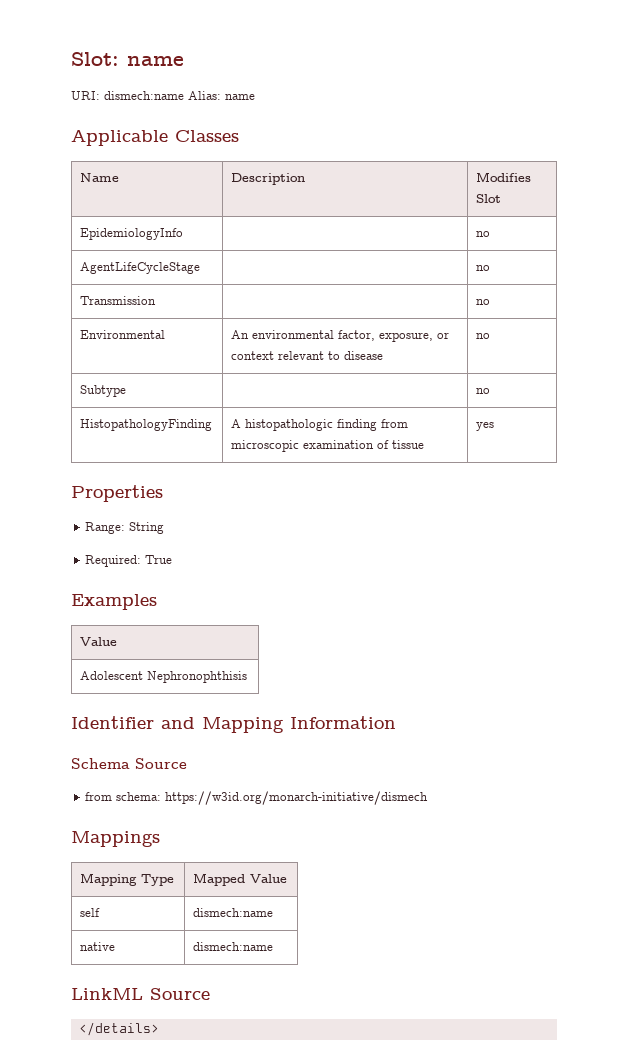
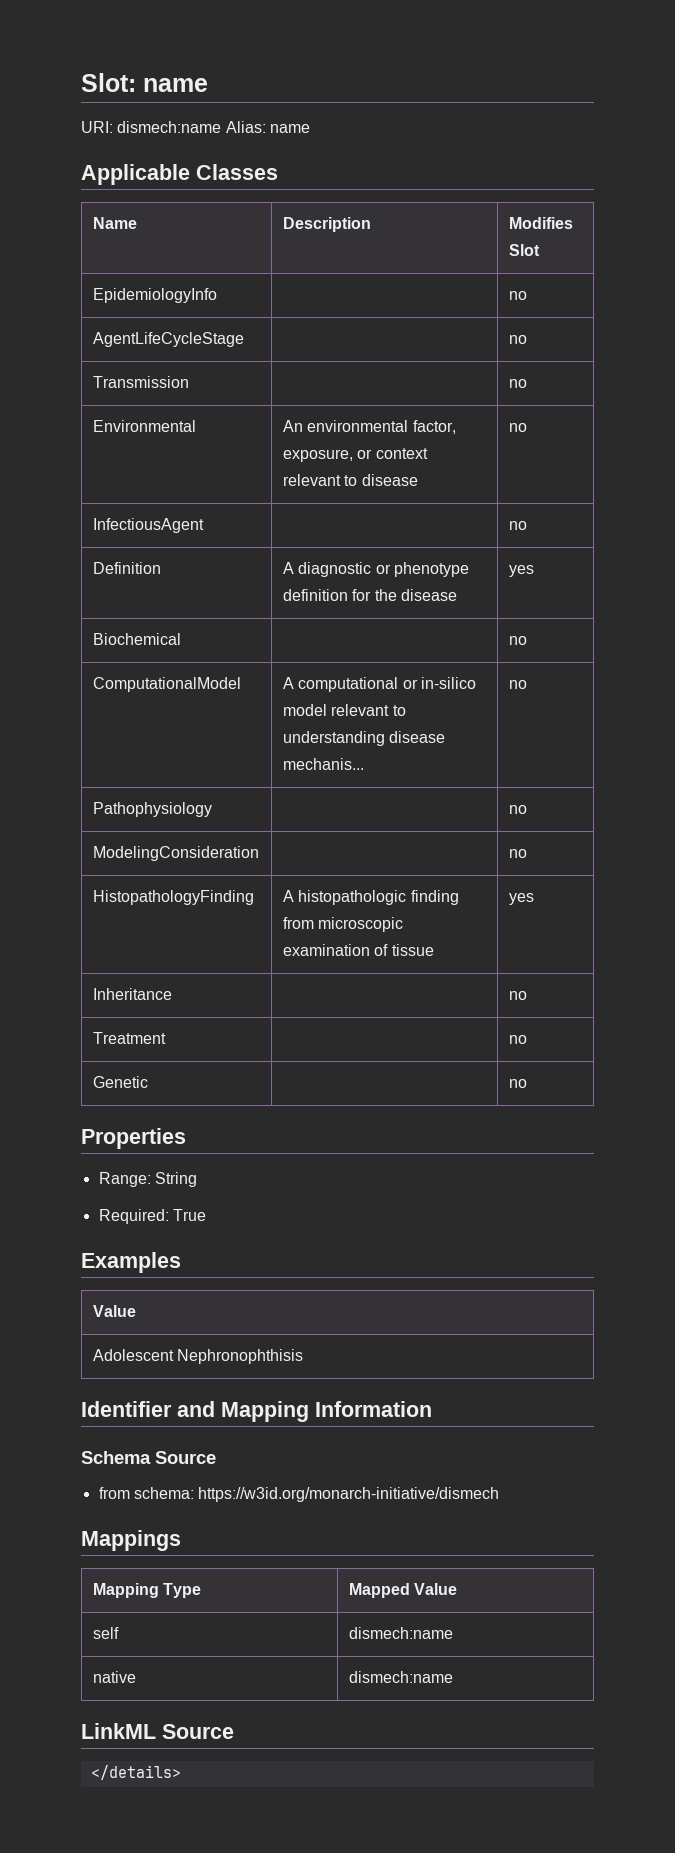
[80,385,127,397] Subtype -> [92,518,204,533] [508,521,527,530] [92,562,161,574] [282,562,469,577] [282,589,457,601] [508,565,534,577] [92,633,181,645] [508,636,527,645] [92,677,241,692] [282,677,476,692] [282,704,406,716] [282,731,446,746] [282,758,364,770] [508,680,527,689] [92,802,212,817] [508,805,527,814] [92,846,259,861] InfectiousAgent | | no // Definition | A diagnostic or phenotype definition for the disease | yes // Biochemical | | no // ComputationalModel | A computational or in-silico model relevant to understanding disease mechanis... | no // Pathophysiology | | no // ModelingConsideration
(495, 426) none -> [92,988,172,1000] [508,991,527,1000] [92,1032,166,1044] [508,1035,527,1044] [92,1076,148,1088] [508,1079,527,1088] // Inheritance | | no // Treatment | | no // Genetic | | no

